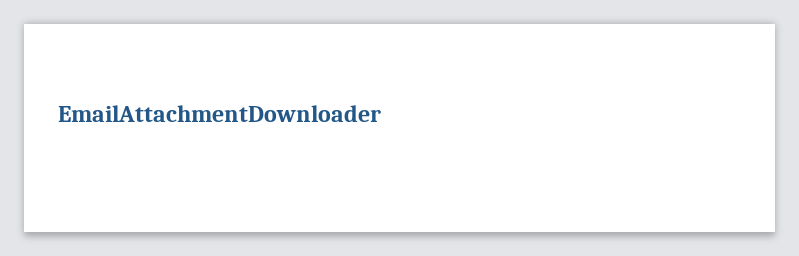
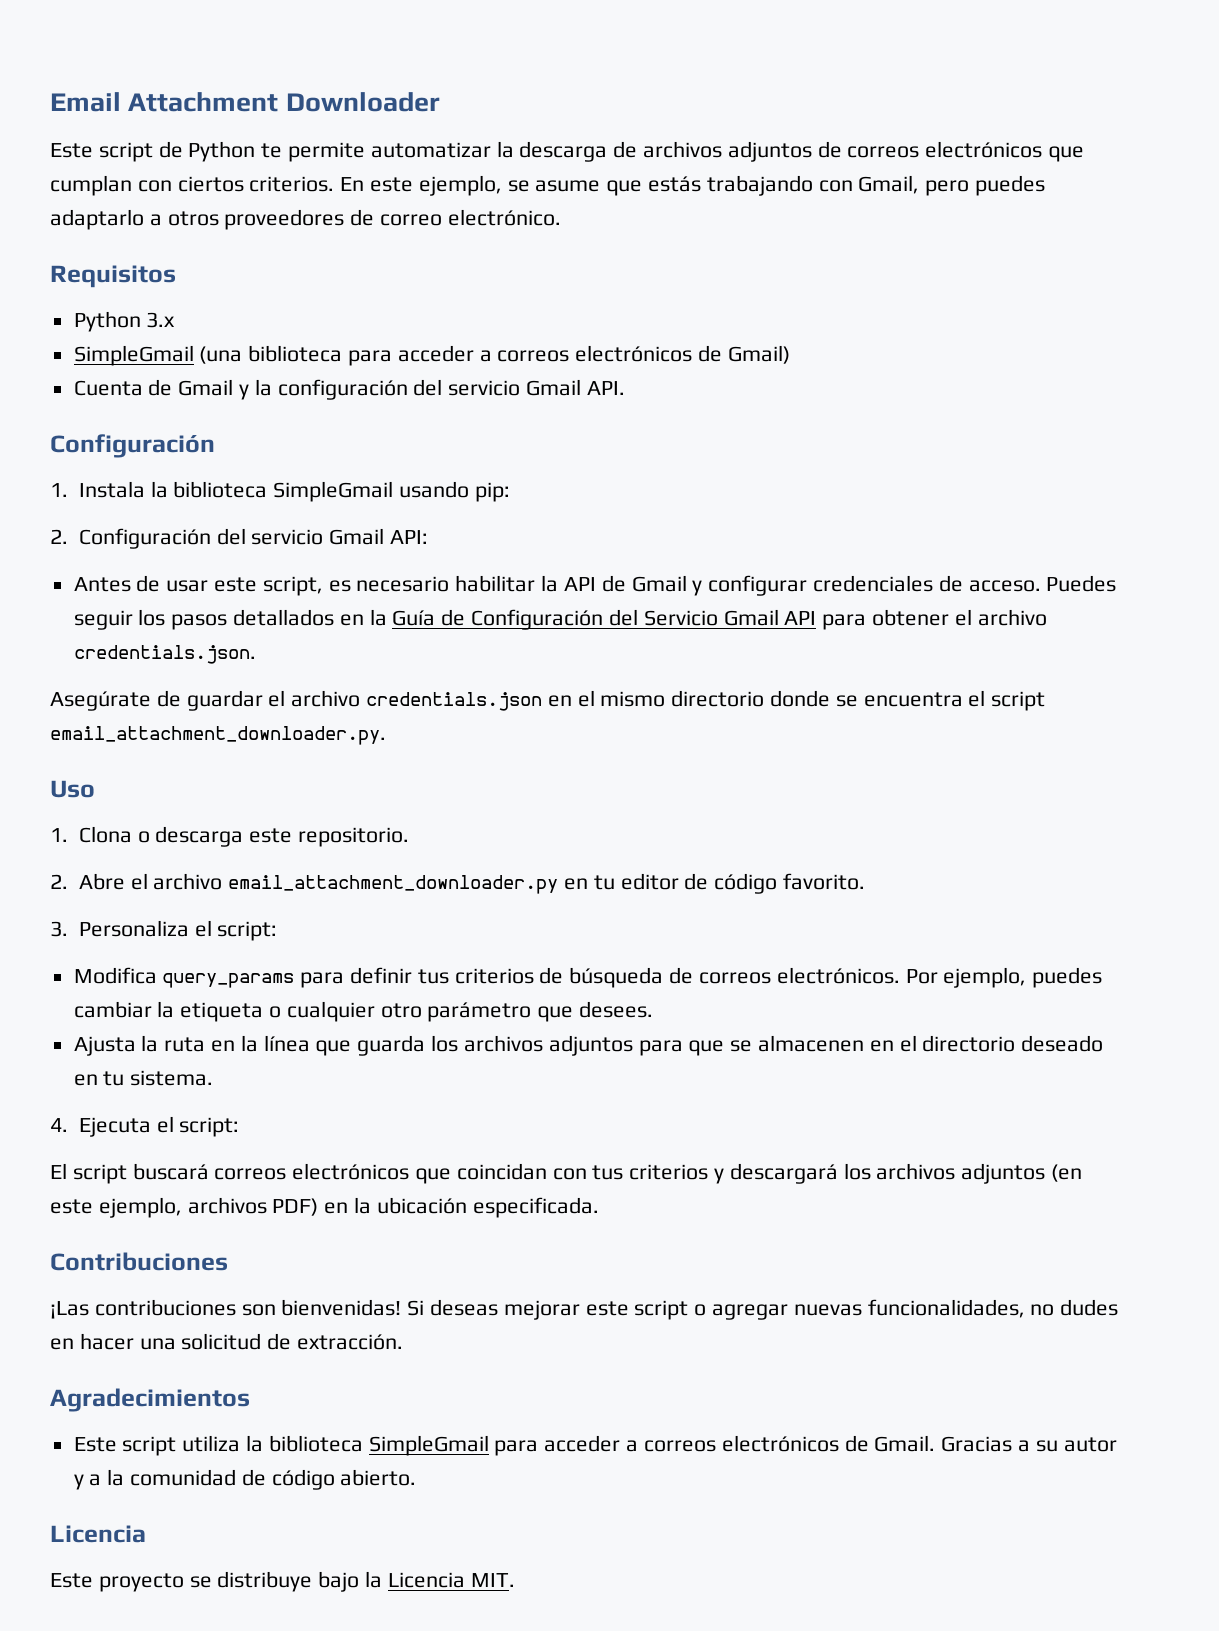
[58,105,381,122] EmailAttachmentDownloader -> [50,92,440,112] [50,141,1085,162] [50,175,1046,196] [50,209,561,230] [50,265,176,288] [73,311,176,332] [73,345,790,366] [73,379,625,400] [50,434,215,458] [50,481,510,502] [50,528,428,549] [73,575,1117,596] [73,609,1047,630] [73,645,256,664] [50,690,1046,711] [50,726,386,745] [50,780,95,798] [50,826,409,847] [50,873,865,894] [50,920,278,941] [73,967,1103,988] [73,1001,654,1022] [73,1035,1104,1056] [73,1070,214,1086] [50,1116,240,1137] [50,1163,1083,1184] [50,1197,599,1218] [50,1252,228,1271] [50,1299,1119,1320] [50,1333,404,1350] [50,1388,250,1412] [73,1435,1117,1456] [73,1469,417,1490] [50,1525,146,1543] [50,1571,515,1592] Email Attachment Downloader // Este script de Python te permite automatizar la descarga de archivos adjuntos de correos electrónicos que cumplan con ciertos criterios. En este ejemplo, se asume que estás trabajando con Gmail, pero puedes adaptarlo a otros proveedores de correo electrónico. // Requisitos // Python 3.x // SimpleGmail (una biblioteca para acceder a correos electrónicos de Gmail) // Cuenta de Gmail y la configuración del servicio Gmail API. // Configuración // 1. Instala la biblioteca SimpleGmail usando pip: // 2. Configuración del servicio Gmail API: // Antes de usar este script, es necesario habilitar la API de Gmail y configurar credenciales de acceso. Puedes seguir los pasos detallados en la Guía de Configuración del Servicio Gmail API para obtener el archivo credentials.json. // Asegúrate de guardar el archivo credentials.json en el mismo directorio donde se encuentra el script email_attachment_downloader.py. // Uso // 1. Clona o descarga este repositorio. // 2. Abre el archivo email_attachment_downloader.py en tu editor de código favorito. // 3. Personaliza el script: // Modifica query_params para definir tus criterios de búsqueda de correos electrónicos. Por ejemplo, puedes cambiar la etiqueta o cualquier otro parámetro que desees. // Ajusta la ruta en la línea que guarda los archivos adjuntos para que se almacenen en el directorio deseado en tu sistema. // 4. Ejecuta el script: // El script buscará correos electrónicos que coincidan con tus criterios y descargará los archivos adjuntos (en este ejemplo, archivos PDF) en la ubicación especificada. // Contribuciones // ¡Las contribuciones son bienvenidas! Si deseas mejorar este script o agregar nuevas funcionalidades, no dudes en hacer una solicitud de extracción. // Agradecimientos // Este script utiliza la biblioteca SimpleGmail para acceder a correos electrónicos de Gmail. Gracias a su autor y a la comunidad de código abierto. // Licencia // Este proyecto se distribuye bajo la Licencia MIT.

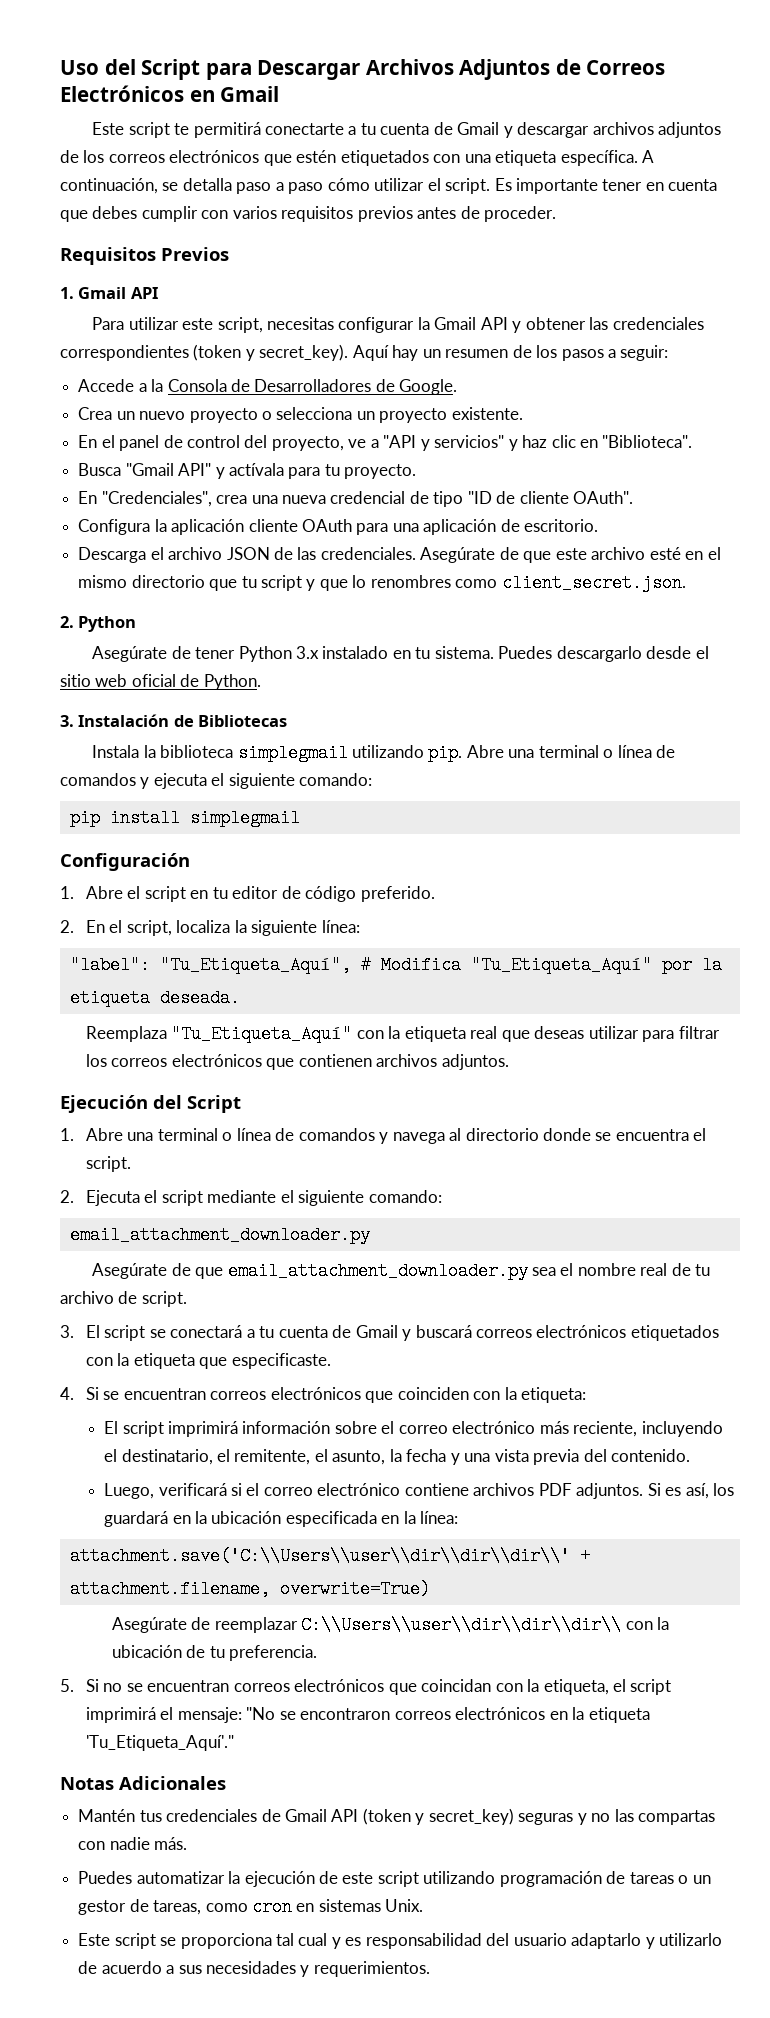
[50,92,440,112] [50,141,638,162] Email Attachment Downloader // Este script de Python te permite automatizar la descarga de -> [60,59,666,80] [60,85,280,102] [92,122,590,138] Uso del Script para Descargar Archivos Adjuntos de Correos Electrónicos en Gmail // Este script te permitirá conectarte a tu cuenta de Gmail y descargar
[847,141,1085,162] [50,175,1046,196] [50,209,561,230] [50,265,176,288] [73,311,176,332] [73,345,790,366] [73,379,625,400] [50,434,215,458] [50,481,510,502] [50,528,428,549] [73,575,1117,596] [73,609,1047,630] [73,645,256,664] [50,690,666,711] correos electrónicos que cumplan con ciertos criterios. En este ejemplo, se asume que estás trabajando con Gmail, pero puedes adaptarlo a otros proveedores de correo electrónico. // Requisitos // Python 3.x // SimpleGmail (una biblioteca para acceder a correos electrónicos de Gmail) // Cuenta de Gmail y la configuración del servicio Gmail API. // Configuración // 1. Instala la biblioteca SimpleGmail usando pip: // 2. Configuración del servicio Gmail API: // Antes de usar este script, es necesario habilitar la API de Gmail y configurar credenciales de acceso. Puedes seguir los pasos detallados en la Guía de Configuración del Servicio Gmail API para obtener el archivo credentials.json. // Asegúrate de guardar el archivo credentials.json en el mismo -> [83,150,655,166] [60,178,718,194] [60,206,557,222] [60,247,229,265] [60,287,158,299] [92,317,704,333] [60,344,669,361] [78,379,458,395] [78,407,523,423] [78,435,693,451] [78,463,417,479] [78,491,634,507] [78,519,599,535] [78,547,721,563] [78,574,686,592] [60,616,137,632] [92,646,709,662] [60,674,261,690] [60,714,288,727] [92,744,676,762] [60,773,373,789] [69,809,300,827] [60,853,190,871] [60,886,435,902] [60,920,360,936] [69,956,722,974] [69,989,240,1007] [85,1025,720,1043] [85,1054,509,1070] [60,1095,241,1113] [60,1128,462,1144] los correos electrónicos que estén etiquetados con una etiqueta específica. A continuación, se detalla paso a paso cómo utilizar el script. Es importante tener en cuenta que debes cumplir con varios requisitos previos antes de proceder. // Requisitos Previos // 1. Gmail API // Para utilizar este script, necesitas configurar la Gmail API y obtener las credenciales correspondientes (token y secret_key). Aquí hay un resumen de los pasos a seguir: // Accede a la Consola de Desarrolladores de Google. // Crea un nuevo proyecto o selecciona un proyecto existente. // En el panel de control del proyecto, ve a "API y servicios" y haz clic en "Biblioteca". // Busca "Gmail API" y actívala para tu proyecto. // En "Credenciales", crea una nueva credencial de tipo "ID de cliente OAuth". // Configura la aplicación cliente OAuth para una aplicación de escritorio. // Descarga el archivo JSON de las credenciales. Asegúrate de que este archivo esté en el mismo directorio que tu script y que lo renombres como client_secret.json. // 2. Python // Asegúrate de tener Python 3.x instalado en tu sistema. Puedes descargarlo desde el sitio web oficial de Python. // 3. Instalación de Bibliotecas // Instala la biblioteca simplegmail utilizando pip. Abre una terminal o línea de comandos y ejecuta el siguiente comando: // pip install simplegmail // Configuración // 1. Abre el script en tu editor de código preferido. // 2. En el script, localiza la siguiente línea: // "label": "Tu_Etiqueta_Aquí", # Modifica "Tu_Etiqueta_Aquí" por la etiqueta deseada. // Reemplaza "Tu_Etiqueta_Aquí" con la etiqueta real que deseas utilizar para filtrar los correos electrónicos que contienen archivos adjuntos. // Ejecución del Script // 1. Abre una terminal o línea de comandos y navega al
[991,691,1046,711] [50,726,386,745] [50,780,95,798] [50,826,409,847] [50,873,865,894] [50,920,278,941] [73,967,1103,988] [73,1001,654,1022] [73,1035,1104,1056] [73,1070,214,1086] [50,1116,240,1137] [50,1163,209,1184] script email_attachment_downloader.py. // Uso // 1. Clona o descarga este repositorio. // 2. Abre el archivo email_attachment_downloader.py en tu editor de código favorito. // 3. Personaliza el script: // Modifica query_params para definir tus criterios de búsqueda de correos electrónicos. Por ejemplo, puedes cambiar la etiqueta o cualquier otro parámetro que desees. // Ajusta la ruta en la línea que guarda los archivos adjuntos para que se almacenen en el directorio deseado en tu sistema. // 4. Ejecuta el script: // El script buscará -> [85,1156,131,1172] [60,1190,442,1206] [69,1226,370,1244] [92,1262,711,1280] [60,1291,187,1307] [60,1325,719,1341] [85,1353,331,1369] [60,1387,587,1403] [104,1421,723,1437] [104,1449,691,1465] [104,1483,735,1499] [104,1511,459,1527] [69,1547,590,1565] [69,1580,430,1598] [111,1616,670,1634] [111,1645,318,1661] [60,1679,230,1692] script. // 2. Ejecuta el script mediante el siguiente comando: // email_attachment_downloader.py // Asegúrate de que email_attachment_downloader.py sea el nombre real de tu archivo de script. // 3. El script se conectará a tu cuenta de Gmail y buscará correos electrónicos etiquetados con la etiqueta que especificaste. // 4. Si se encuentran correos electrónicos que coinciden con la etiqueta: // El script imprimirá información sobre el correo electrónico más reciente, incluyendo el destinatario, el remitente, el asunto, la fecha y una vista previa del contenido. // Luego, verificará si el correo electrónico contiene archivos PDF adjuntos. Si es así, los guardará en la ubicación especificada en la línea: // attachment.save('C:\\Users\\user\\dir\\dir\\dir\\' + attachment.filename, overwrite=True) // Asegúrate de reemplazar C:\\Users\\user\\dir\\dir\\dir\\ con la ubicación de tu preferencia. // 5. Si no se encuentran
[592,1163,1083,1184] [50,1197,599,1218] [50,1252,228,1271] [50,1299,1119,1320] [50,1333,404,1350] [50,1388,250,1412] [73,1435,1117,1456] [73,1469,417,1490] [50,1525,146,1543] [50,1571,515,1592] tus criterios y descargará los archivos adjuntos (en este ejemplo, archivos PDF) en la ubicación especificada. // Contribuciones // ¡Las contribuciones son bienvenidas! Si deseas mejorar este script o agregar nuevas funcionalidades, no dudes en hacer una solicitud de extracción. // Agradecimientos // Este script utiliza la biblioteca SimpleGmail para acceder a correos electrónicos de Gmail. Gracias a su autor y a la comunidad de código abierto. // Licencia // Este proyecto se distribuye bajo la Licencia MIT. -> [527,1679,672,1695] [85,1707,650,1723] [85,1735,234,1751] [60,1776,226,1790] [78,1808,716,1825] [78,1837,188,1850] [78,1871,711,1887] [78,1898,424,1916] [78,1933,723,1949] [78,1961,430,1977] la etiqueta, el script imprimirá el mensaje: "No se encontraron correos electrónicos en la etiqueta 'Tu_Etiqueta_Aquí'." // Notas Adicionales // Mantén tus credenciales de Gmail API (token y secret_key) seguras y no las compartas con nadie más. // Puedes automatizar la ejecución de este script utilizando programación de tareas o un gestor de tareas, como cron en sistemas Unix. // Este script se proporciona tal cual y es responsabilidad del usuario adaptarlo y utilizarlo de acuerdo a sus necesidades y requerimientos.

